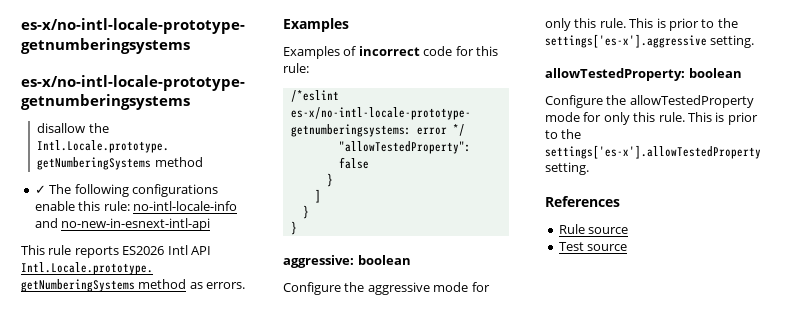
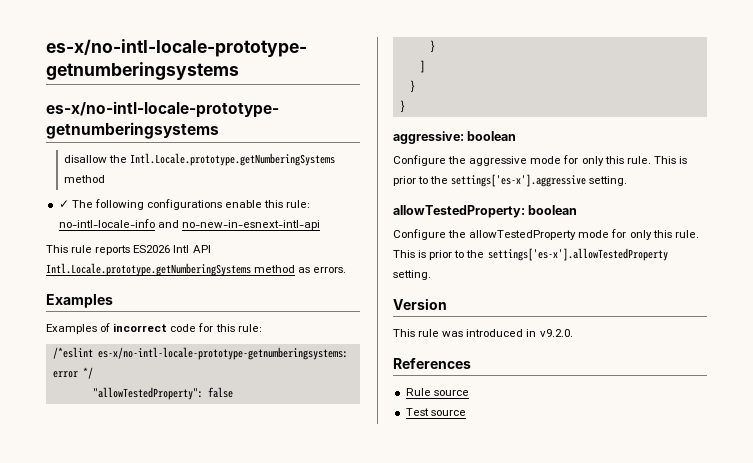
(589, 168) none -> [393,298,447,310] [393,329,573,337] // Version // This rule was introduced in v9.2.0.

